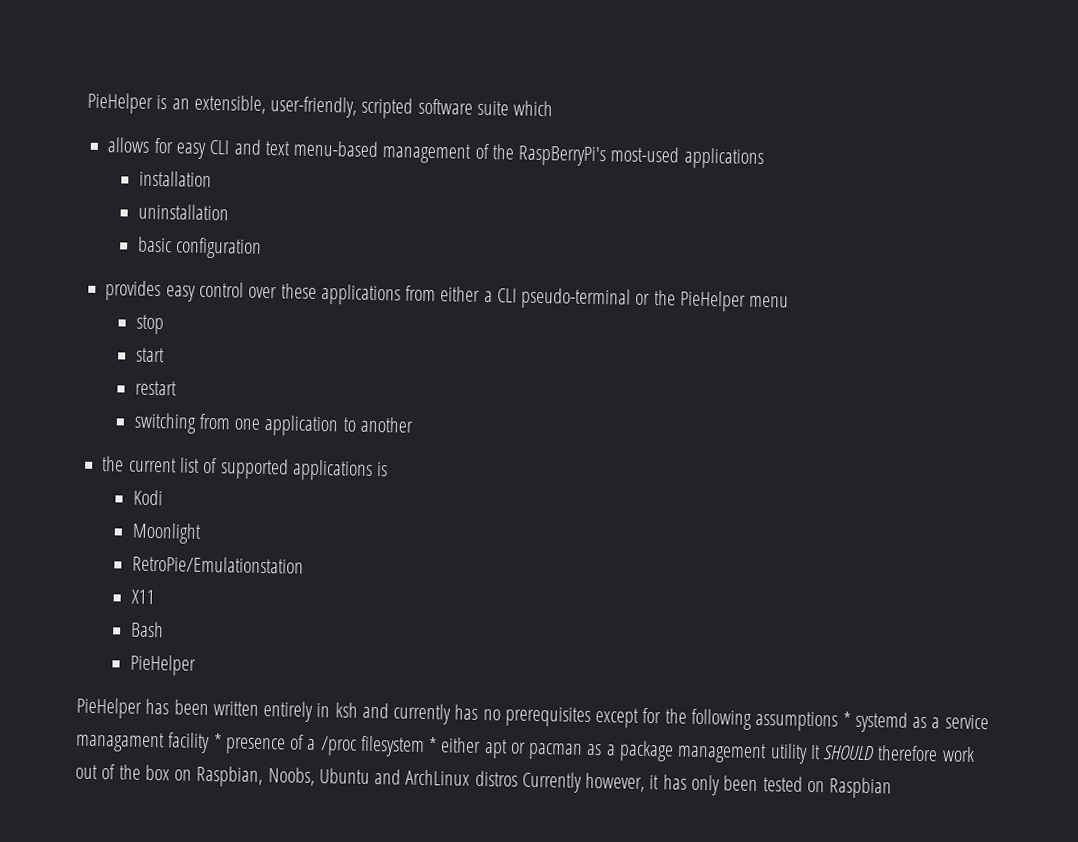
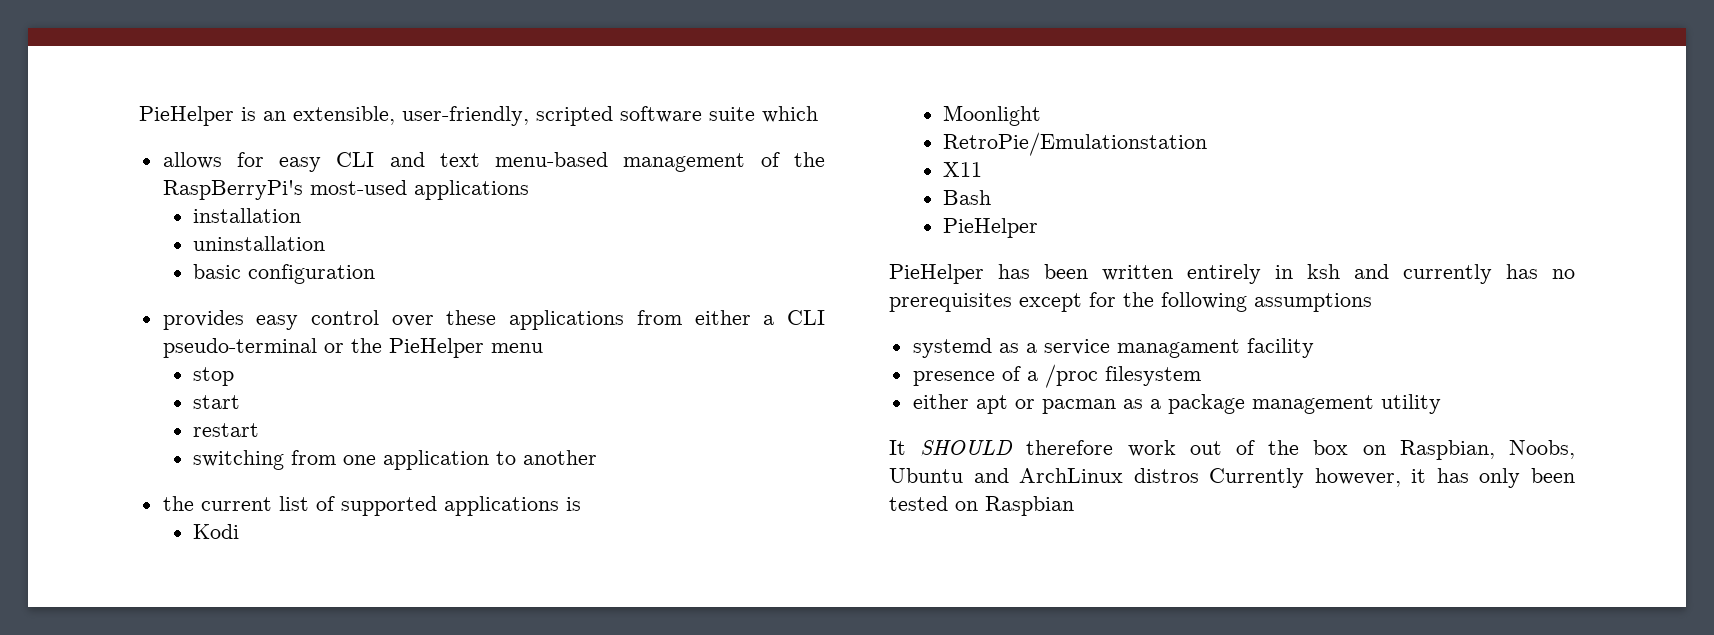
[842,711,851,727] * -> (1372, 302) //
[213,733,222,749] * -> (1314, 348) //
[428,737,438,753] * -> (1201, 376) //
(808, 753) none -> (1441, 404) //

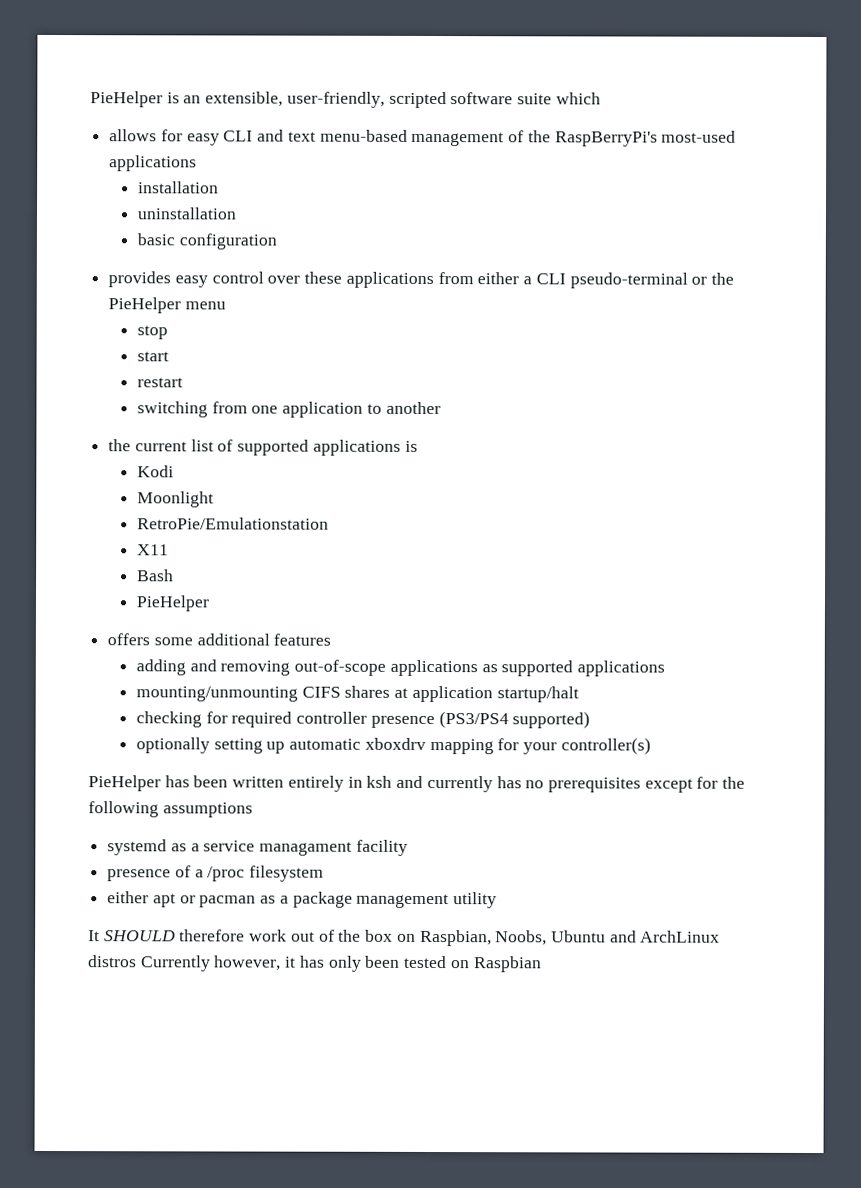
(1039, 228) none -> [107,633,332,646] [135,659,666,677] [135,685,579,703] [135,711,591,729] [135,737,651,755] // offers some additional features // adding and removing out-of-scope applications as supported applications // mounting/unmounting CIFS shares at application startup/halt // checking for required controller presence (PS3/PS4 supported) // optionally setting up automatic xboxdrv mapping for your controller(s)

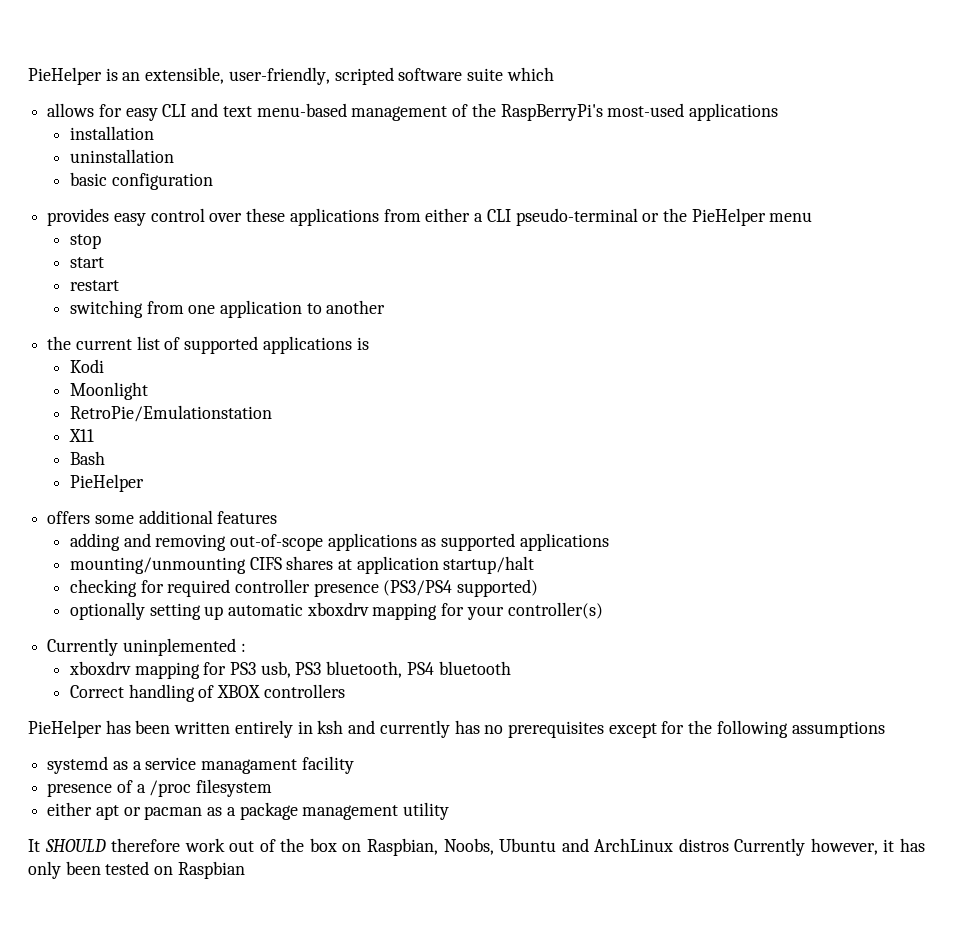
(651, 746) none -> [47,638,246,656] [68,661,511,679] [69,684,345,702] // Currently uninplemented : // xboxdrv mapping for PS3 usb, PS3 bluetooth, PS4 bluetooth // Correct handling of XBOX controllers

